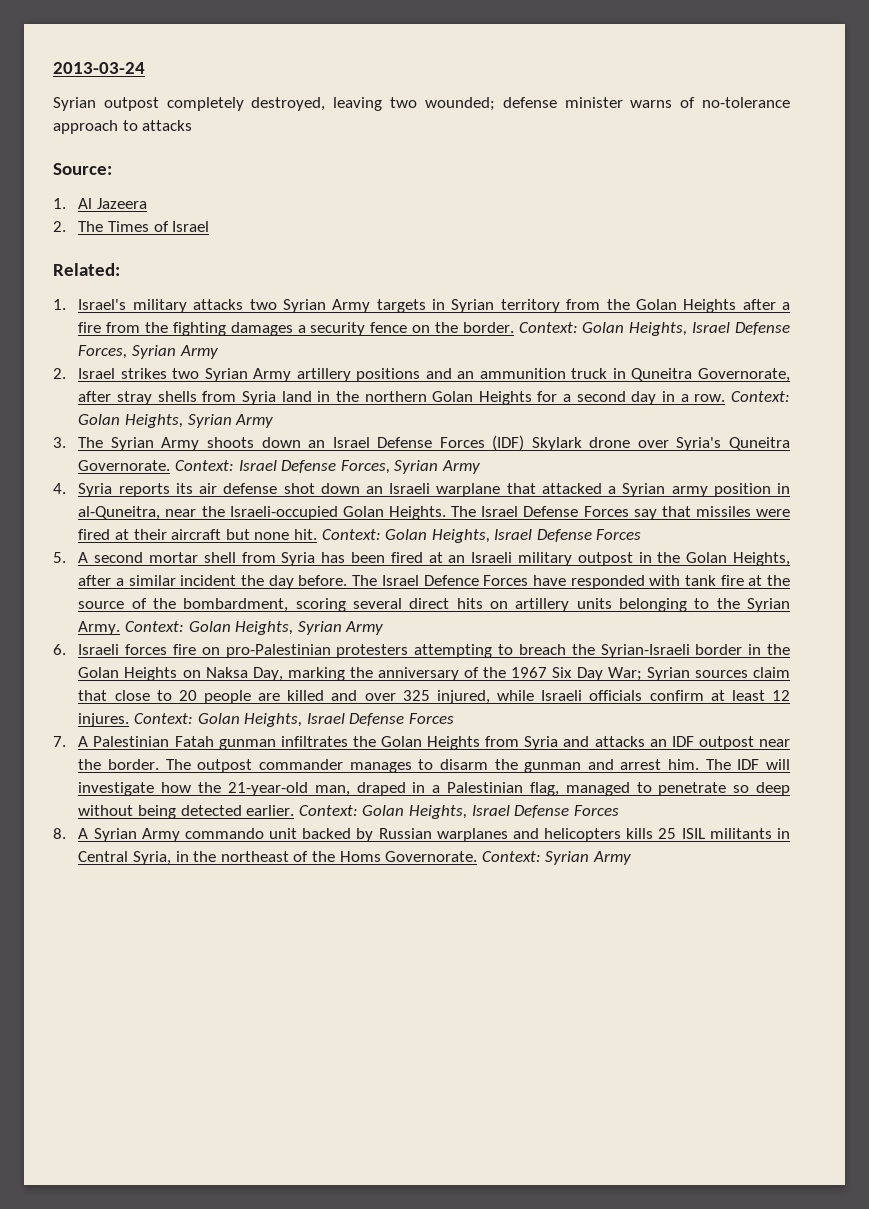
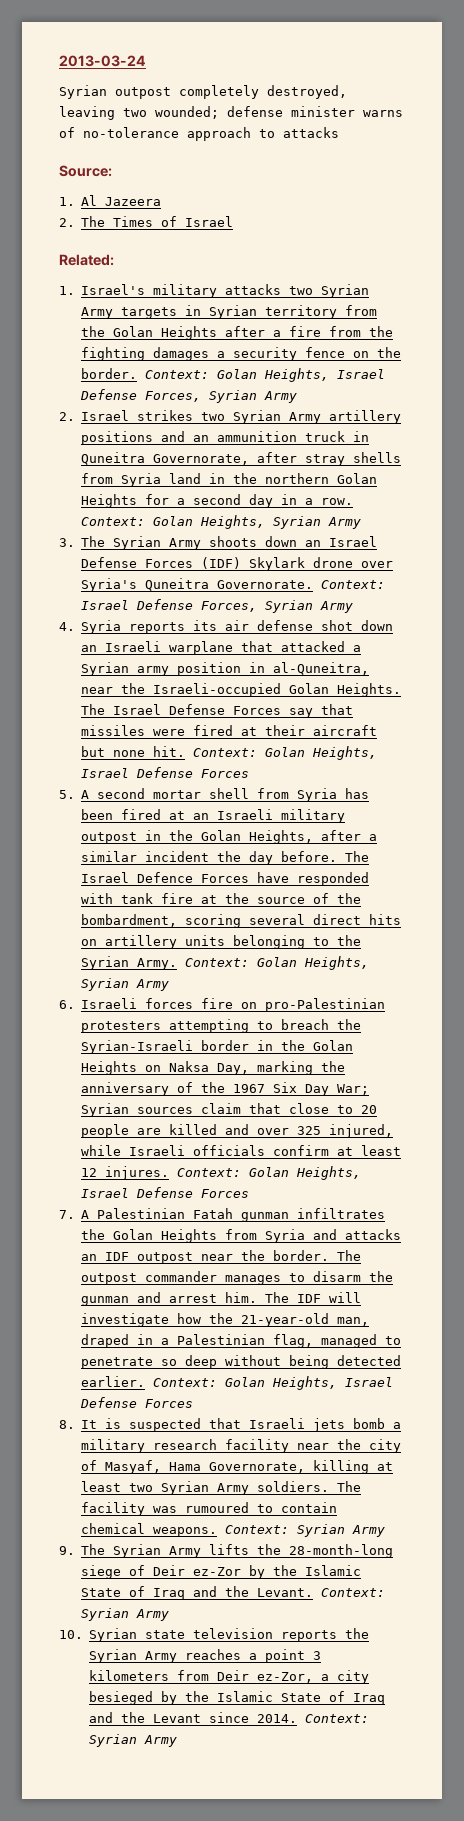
[78,828,791,842] [78,851,478,865] A Syrian Army commando unit backed by Russian warplanes and helicopters kills 25 ISIL militants in Central Syria, in the northeast of the Homs Governorate. -> [81,1418,402,1432] [81,1439,402,1453] [81,1460,394,1474] [81,1481,362,1495] [81,1502,338,1516] [81,1523,386,1537] [59,1544,394,1558] [81,1565,362,1579] [81,1586,386,1600] [81,1608,170,1621] [59,1628,370,1642] [89,1649,322,1663] [89,1670,370,1684] [89,1691,386,1705] [89,1712,298,1723] It is suspected that Israeli jets bomb a military research facility near the city of Masyaf, Hama Governorate, killing at least two Syrian Army soldiers. The facility was rumoured to contain chemical weapons. Context: Syrian Army // 9. The Syrian Army lifts the 28-month-long siege of Deir ez-Zor by the Islamic State of Iraq and the Levant. Context: Syrian Army // 10. Syrian state television reports the Syrian Army reaches a point 3 kilometers from Deir ez-Zor, a city besieged by the Islamic State of Iraq and the Levant since 2014.

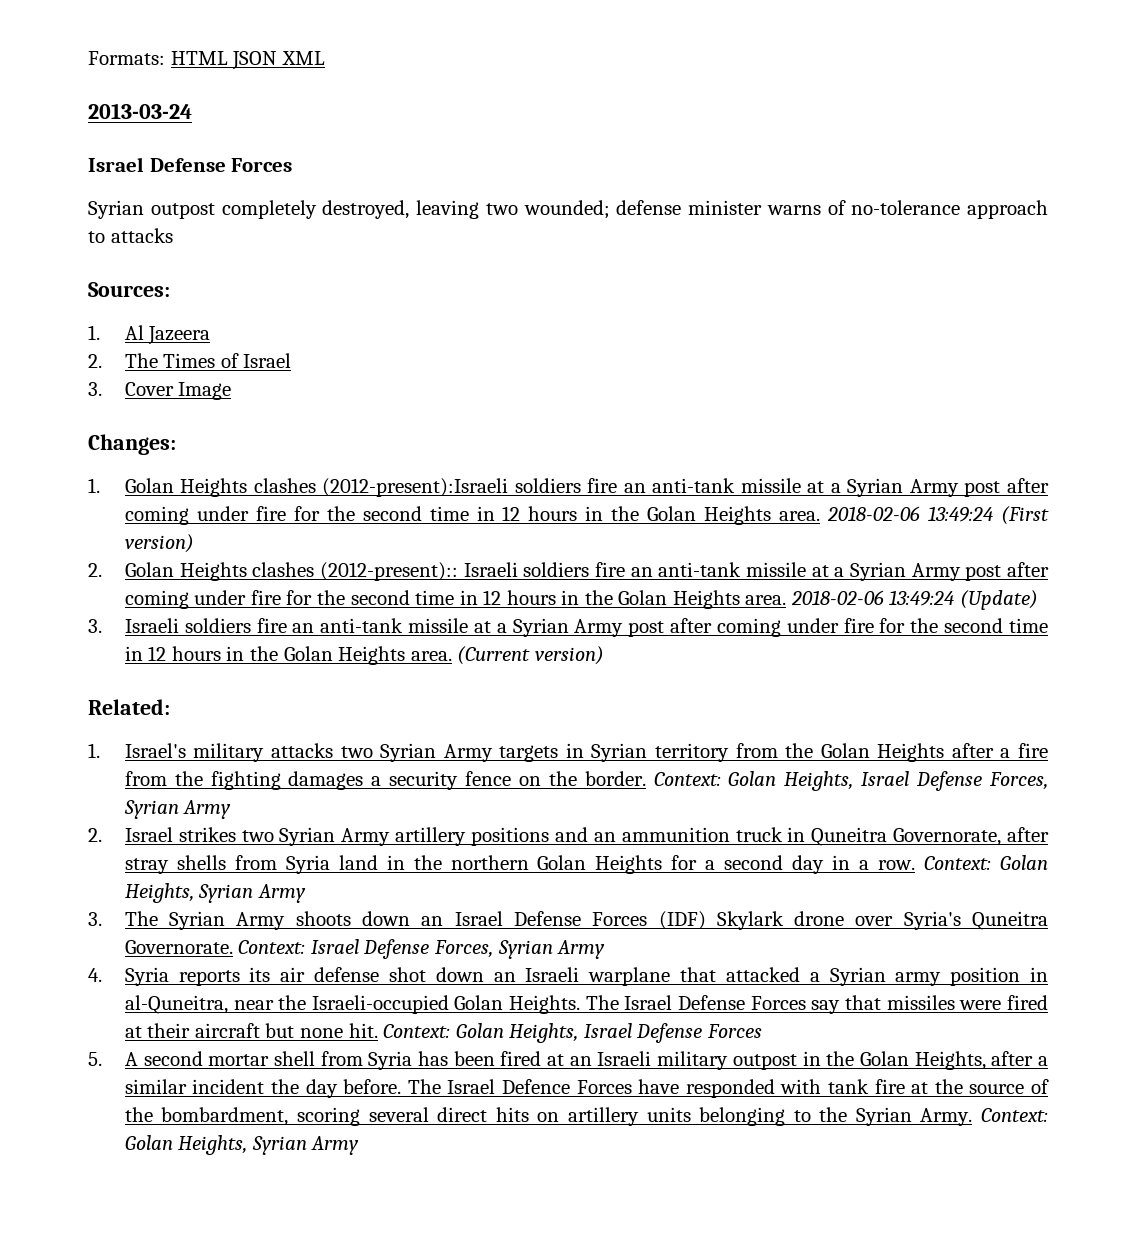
[59,55,146,67] 2013-03-24 -> [88,51,325,70] [88,103,192,119] [88,157,293,172] Formats: HTML JSON XML // 2013-03-24 // Israel Defense Forces
[59,165,112,177] Source: -> [88,282,170,297] Sources:
(234, 221) none -> [88,382,232,400] [88,434,176,455] [88,478,1049,497] [124,506,1049,525] [124,534,194,553] [88,562,1049,581] [124,590,1038,610] [88,618,1048,637] [124,646,604,665] // 3. Cover Image // Changes: // 1. Golan Heights clashes (2012-present):Israeli soldiers fire an anti-tank missile at a Syrian Army post after coming under fire for the second time in 12 hours in the Golan Heights area. 2018-02-06 13:49:24 (First version) // 2. Golan Heights clashes (2012-present):: Israeli soldiers fire an anti-tank missile at a Syrian Army post after coming under fire for the second time in 12 hours in the Golan Heights area. 2018-02-06 13:49:24 (Update) // 3. Israeli soldiers fire an anti-tank missile at a Syrian Army post after coming under fire for the second time in 12 hours in the Golan Heights area. (Current version)
[59,998,386,1012] [81,1019,362,1033] [81,1040,354,1054] [81,1061,346,1075] [81,1082,370,1096] [81,1103,378,1117] [81,1124,394,1138] [81,1145,402,1156] [81,1166,362,1180] [81,1187,250,1198] [59,1208,386,1222] [81,1229,402,1243] [81,1250,362,1264] [81,1271,394,1285] [81,1292,362,1306] [81,1313,370,1327] [81,1334,402,1348] [81,1355,402,1369] [81,1376,394,1390] [80,1397,194,1408] [59,1418,402,1432] [81,1439,402,1453] [81,1460,394,1474] [81,1481,362,1495] [81,1502,338,1516] [81,1523,386,1537] [59,1544,394,1558] [81,1565,362,1579] [81,1586,386,1600] [81,1608,170,1621] [59,1628,370,1642] [89,1649,322,1663] [89,1670,370,1684] [89,1691,386,1705] [89,1712,370,1723] [89,1734,178,1747] // 6. Israeli forces fire on pro-Palestinian protesters attempting to breach the Syrian-Israeli border in the Golan Heights on Naksa Day, marking the anniversary of the 1967 Six Day War; Syrian sources claim that close to 20 people are killed and over 325 injured, while Israeli officials confirm at least 12 injures. Context: Golan Heights, Israel Defense Forces // 7. A Palestinian Fatah gunman infiltrates the Golan Heights from Syria and attacks an IDF outpost near the border. The outpost commander manages to disarm the gunman and arrest him. The IDF will investigate how the 21-year-old man, draped in a Palestinian flag, managed to penetrate so deep without being detected earlier. Context: Golan Heights, Israel Defense Forces // 8. It is suspected that Israeli jets bomb a military research facility near the city of Masyaf, Hama Governorate, killing at least two Syrian Army soldiers. The facility was rumoured to contain chemical weapons. Context: Syrian Army // 9. The Syrian Army lifts the 28-month-long siege of Deir ez-Zor by the Islamic State of Iraq and the Levant. Context: Syrian Army // 10. Syrian state television reports the Syrian Army reaches a point 3 kilometers from Deir ez-Zor, a city besieged by the Islamic State of Iraq and the Levant since 2014. Context: Syrian Army -> (360, 1145) none

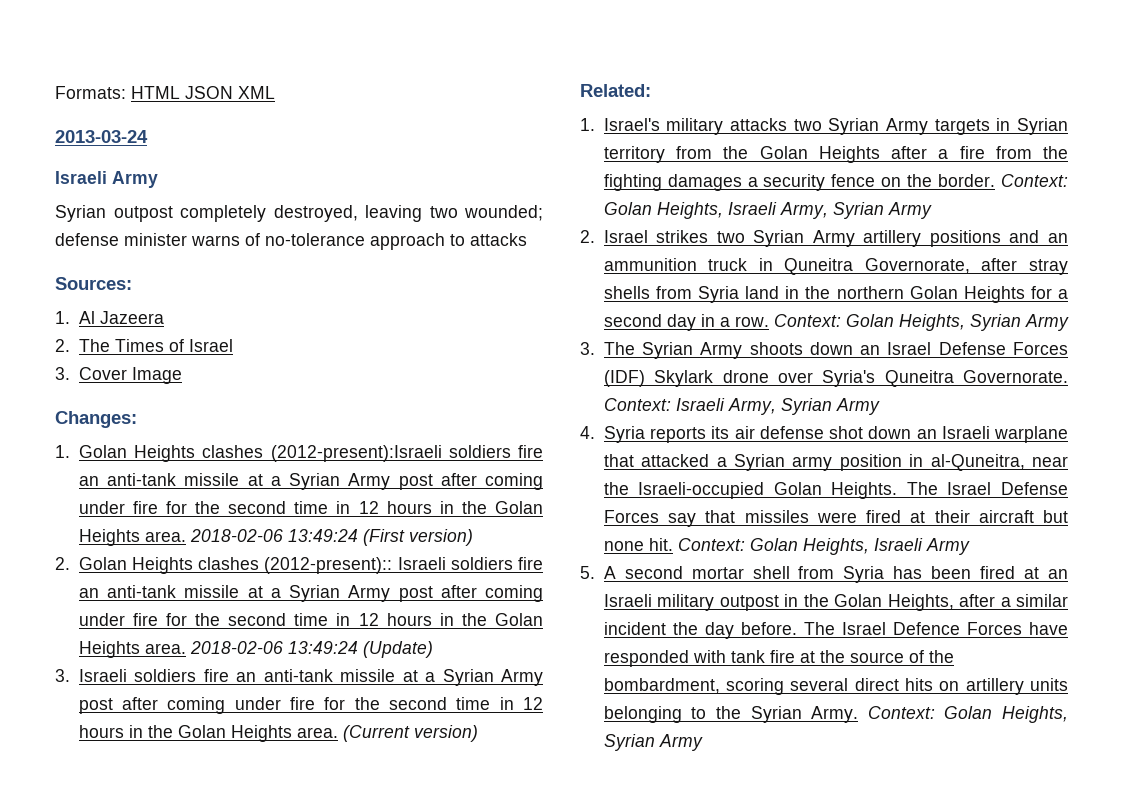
[88,157,293,172] Israel Defense Forces -> [55,171,158,188] Israeli Army
[861,771,1048,791] Israel Defense Forces, -> [727,202,828,219] Israeli Army,
[310,939,493,959] Israel Defense Forces, -> [675,398,776,415] Israeli Army,
[583,1023,762,1043] Israel Defense Forces -> [873,538,970,555] Israeli Army

